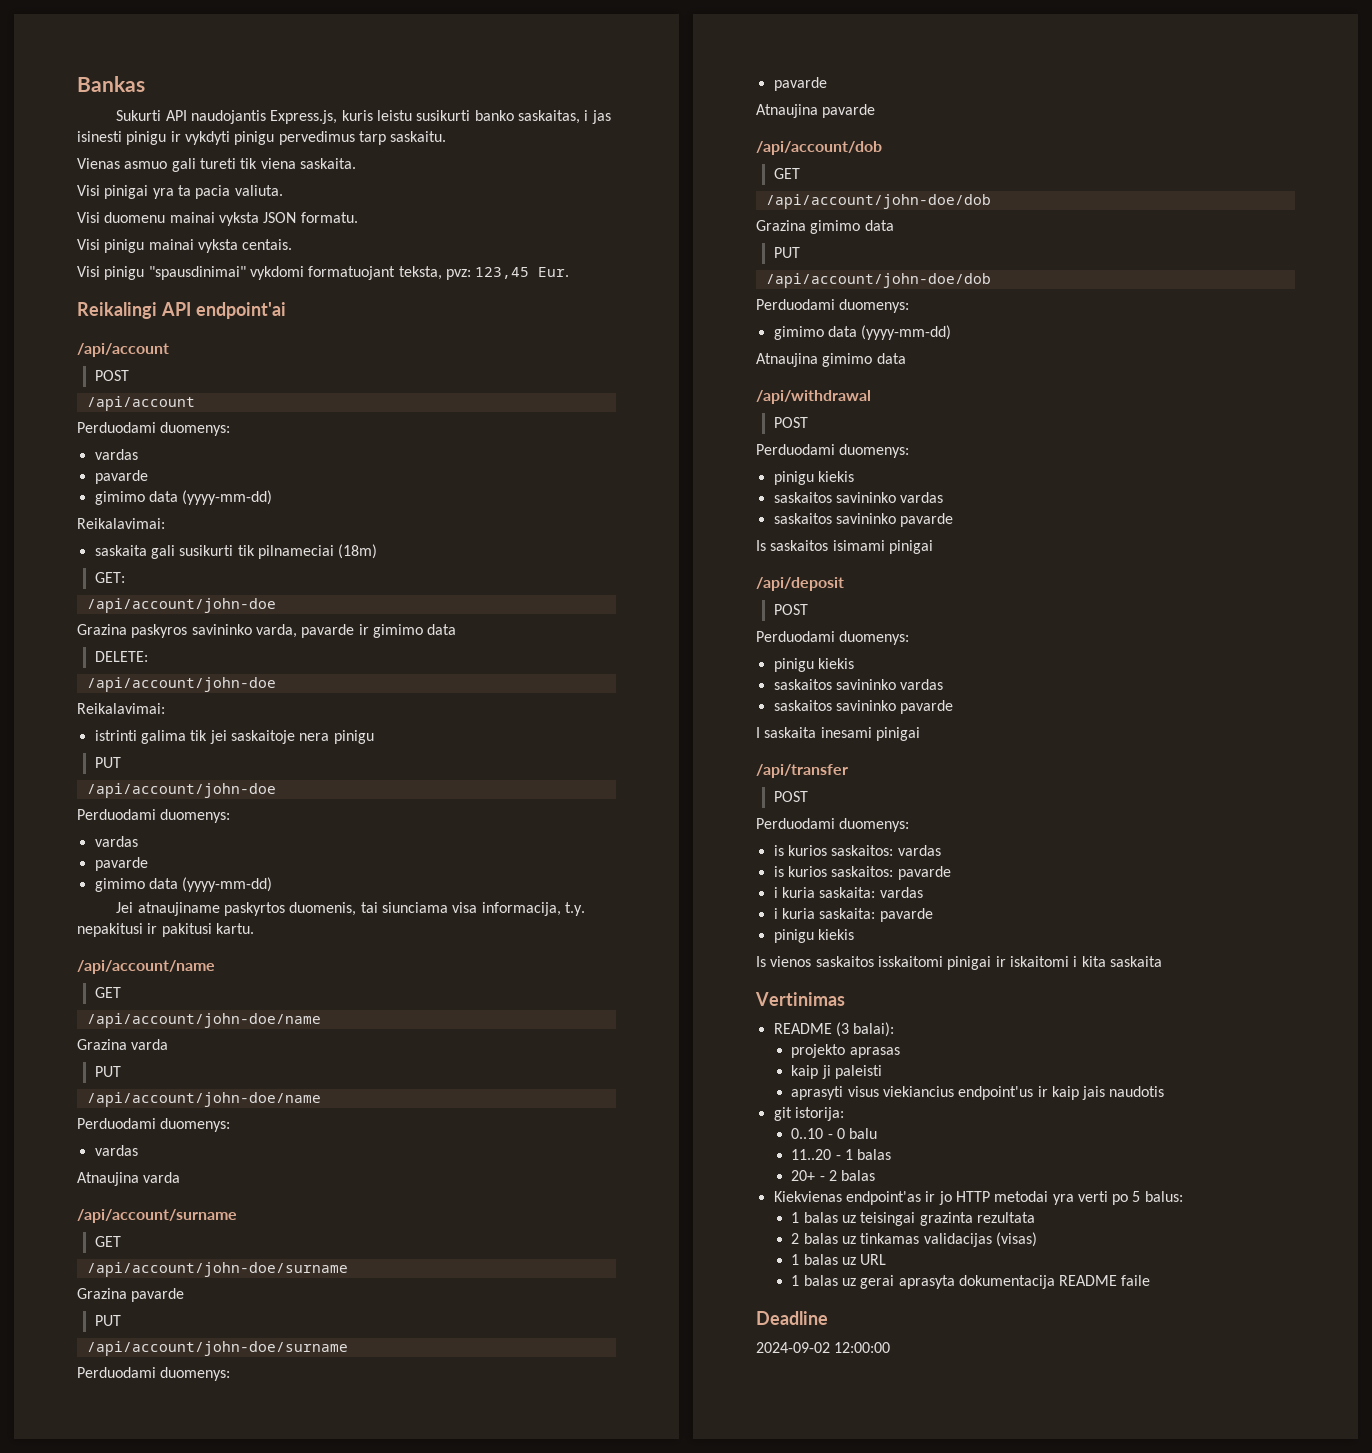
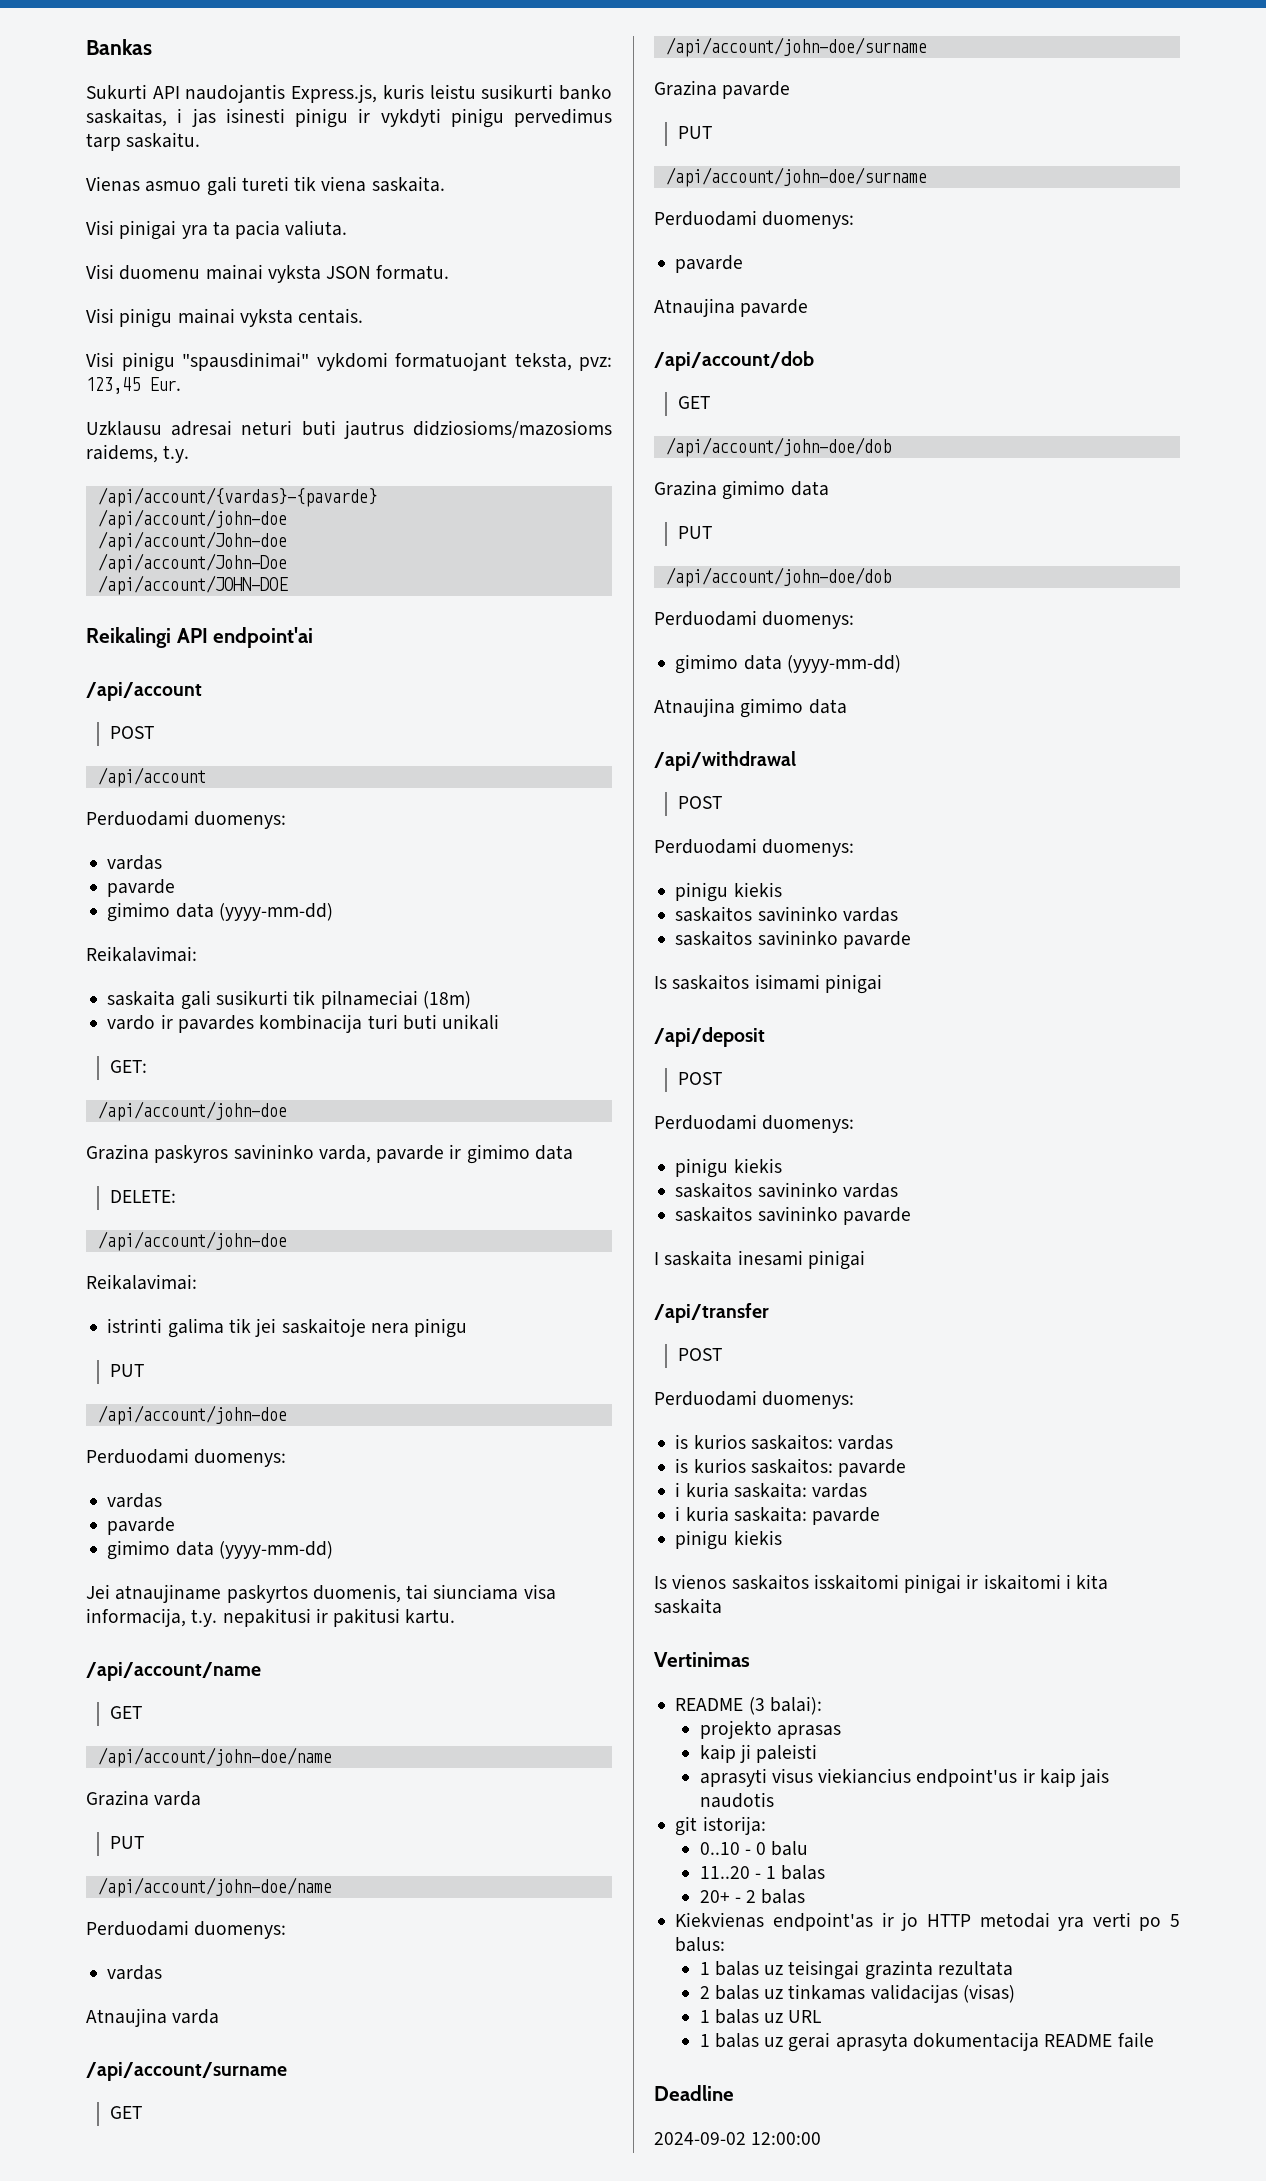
(570, 272) none -> [86,420,612,439] [86,444,190,463] [97,487,377,507] [97,509,287,529] [97,531,287,551] [97,553,287,573] [97,575,288,595] // Uzklausu adresai neturi buti jautrus didziosioms/mazosioms raidems, t.y. // /api/account/{vardas}-{pavarde} // /api/account/john-doe // /api/account/John-doe // /api/account/John-Doe // /api/account/JOHN-DOE
(378, 551) none -> [107,1014,500,1033] // vardo ir pavardes kombinacija turi buti unikali

